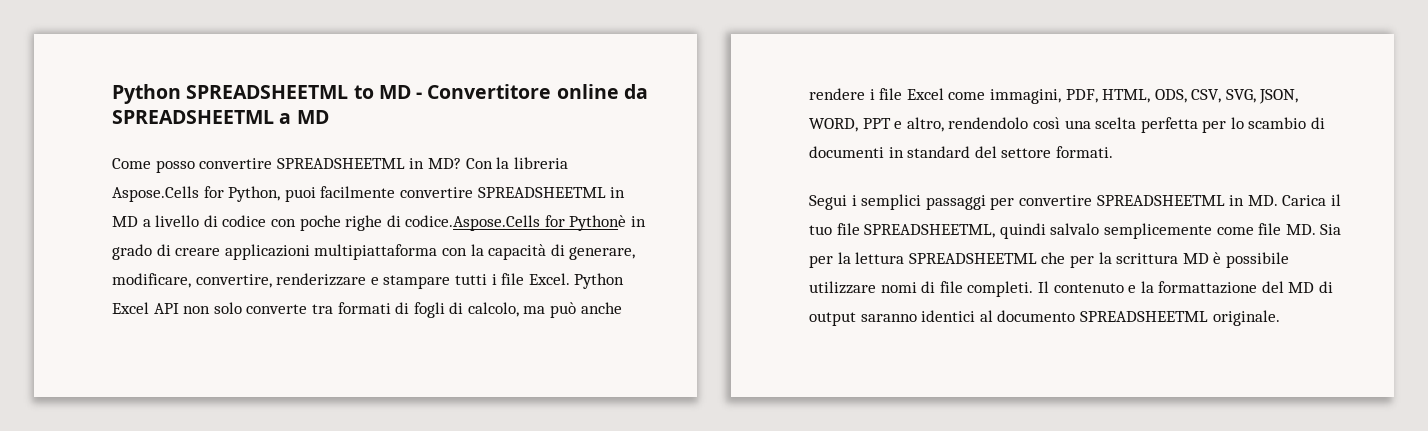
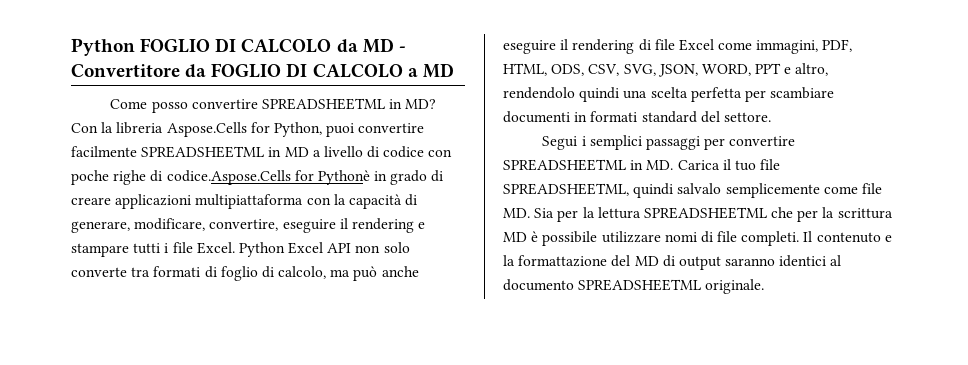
[112,84,648,104] [112,110,274,124] Python SPREADSHEETML to MD - Convertitore online da SPREADSHEETML -> [71,38,406,56] [71,63,403,78] Python FOGLIO DI CALCOLO da MD - Convertitore da FOGLIO DI CALCOLO
[320,186,473,198] facilmente convertire -> [358,123,425,133] [71,146,137,157] convertire facilmente
[276,273,367,286] renderizzare -> [282,218,414,233] eseguire il rendering
[413,302,445,318] fogli -> [220,266,258,281] foglio
[809,88,875,100] rendere i -> [503,39,651,54] eseguire il rendering di
[1032,117,1060,129] così -> [579,87,620,102] quindi
[1230,117,1326,129] lo scambio di -> [770,87,835,99] scambiare
(904, 152) none -> [590,111,638,122] formati
[1001,146,1113,158] settore formati. -> [723,112,771,122] settore.

